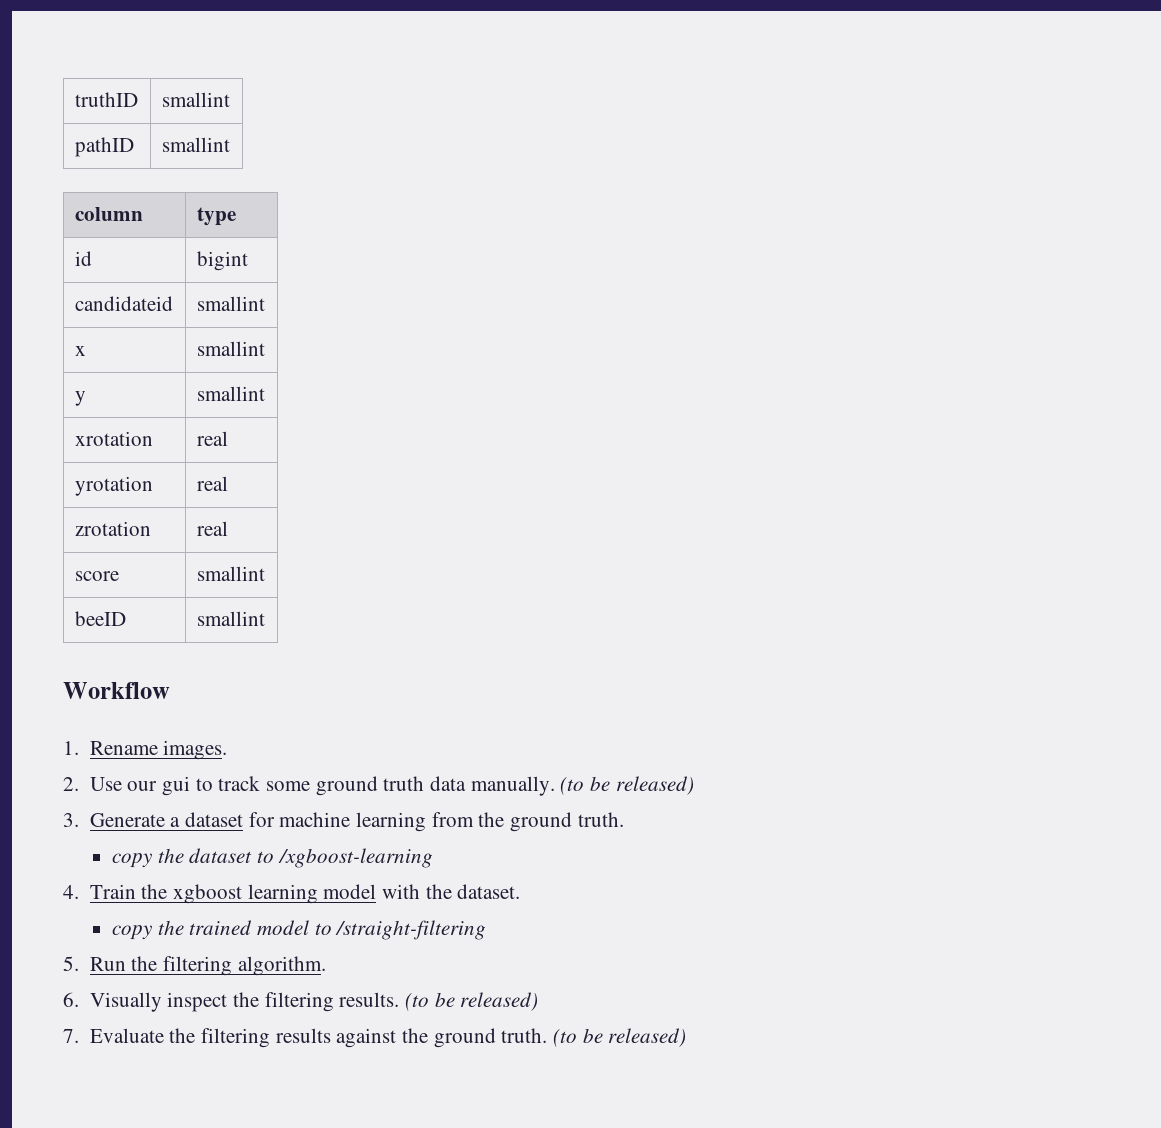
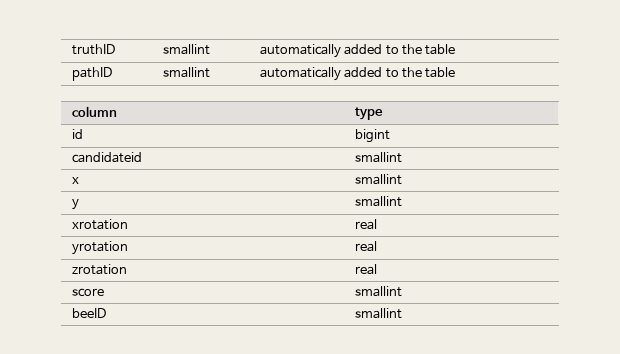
[74,137,134,157] [161,137,230,152] // pathID | smallint -> [259,44,456,58] [71,67,112,81] [162,67,210,78] [259,67,456,81] | automatically added to the table // pathID | smallint | automatically added to the table
[63,682,170,699] [63,740,228,760] [63,776,694,796] [63,812,624,832] [111,848,433,868] [63,884,521,904] [111,920,487,940] [63,956,326,976] [63,992,539,1012] [63,1028,687,1048] // Workflow // 1. Rename images. // 2. Use our gui to track some ground truth data manually. (to be released) // 3. Generate a dataset for machine learning from the ground truth. // copy the dataset to /xgboost-learning // 4. Train the xgboost learning model with the dataset. // copy the trained model to /straight-filtering // 5. Run the filtering algorithm. // 6. Visually inspect the filtering results. (to be released) // 7. Evaluate the filtering results against the ground truth. (to be released) -> (402, 313) none

